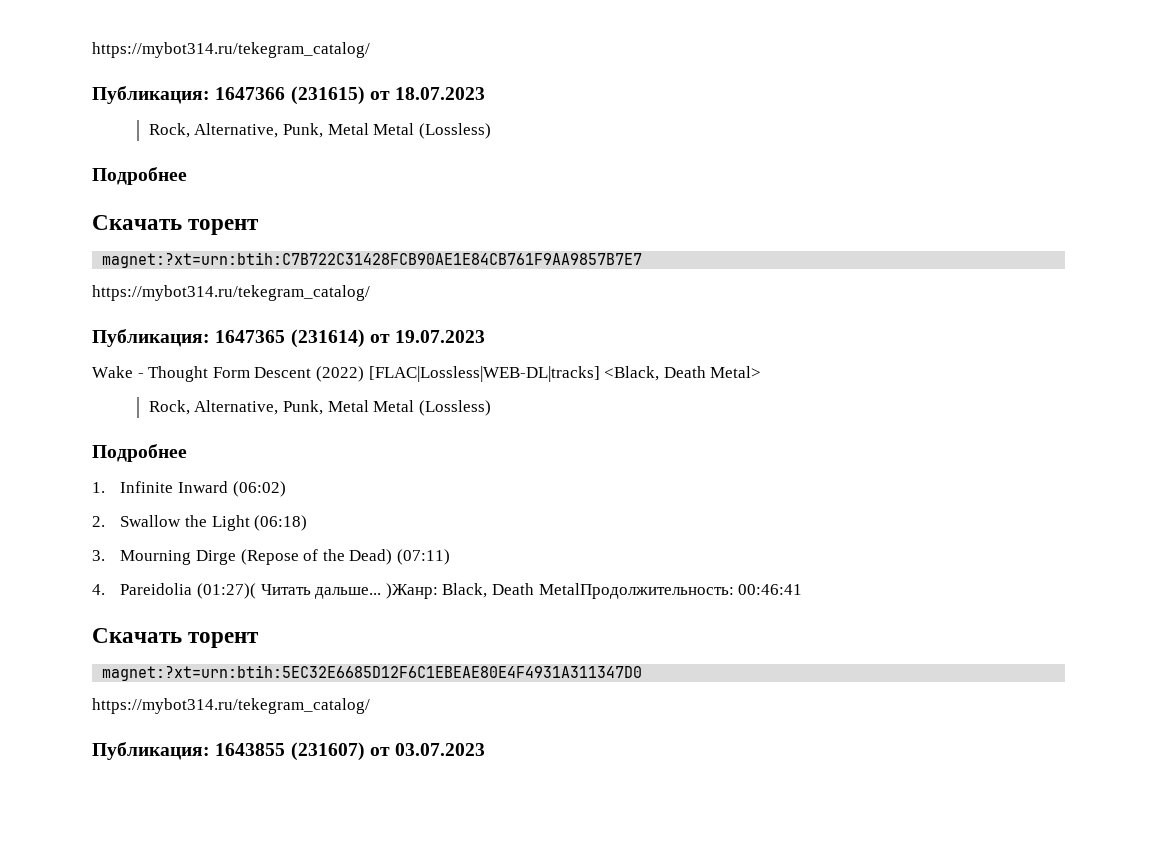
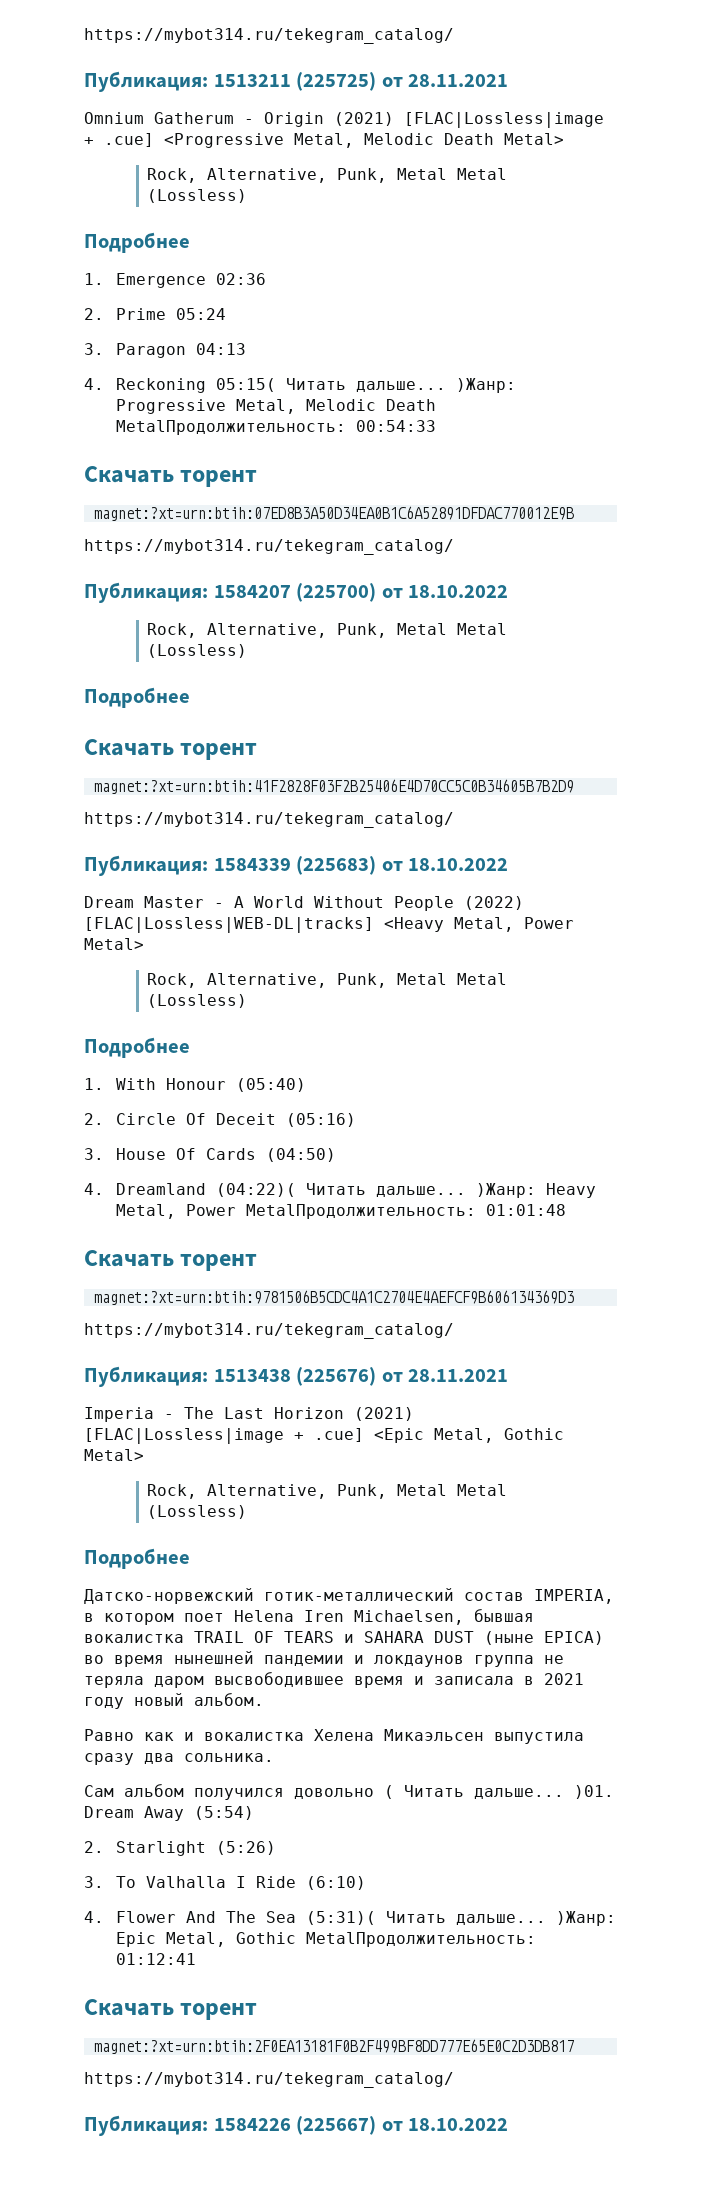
[92,42,370,58] [92,86,486,105] https://mybot314.ru/tekegram_catalog/ // Публикация: 1647366 (231615) от 18.07.2023 -> [84,28,454,44] [84,71,509,92] [84,112,604,128] [84,133,564,148] [147,168,508,183] [147,189,248,203] [84,232,190,253] [84,273,266,288] [84,308,226,320] [84,343,246,358] [84,378,516,393] [115,399,436,414] [115,420,436,435] [84,466,258,487] [93,506,574,521] [84,539,454,555] [84,582,509,603] https://mybot314.ru/tekegram_catalog/ // Публикация: 1513211 (225725) от 28.11.2021 // Omnium Gatherum - Origin (2021) [FLAC|Lossless|image + .cue] <Progressive Metal, Melodic Death Metal> // Rock, Alternative, Punk, Metal Metal (Lossless) // Подробнее // 1. Emergence 02:36 // 2. Prime 05:24 // 3. Paragon 04:13 // 4. Reckoning 05:15( Читать дальше... )Жанр: Progressive Metal, Melodic Death MetalПродолжительность: 00:54:33 // Скачать торент // magnet:?xt=urn:btih:07ED8B3A50D34EA0B1C6A52891DFDAC770012E9B // https://mybot314.ru/tekegram_catalog/ // Публикация: 1584207 (225700) от 18.10.2022
[102,252,643,268] [92,285,370,301] [92,329,486,348] [92,366,762,382] [148,400,491,416] [92,444,187,462] [92,481,286,497] [92,515,308,531] [92,549,450,565] [92,583,803,599] [92,628,260,648] [102,665,643,681] [92,698,370,714] [92,742,486,761] magnet:?xt=urn:btih:C7B722C31428FCB90AE1E84CB761F9AA9857B7E7 // https://mybot314.ru/tekegram_catalog/ // Публикация: 1647365 (231614) от 19.07.2023 // Wake - Thought Form Descent (2022) [FLAC|Lossless|WEB-DL|tracks] <Black, Death Metal> // Rock, Alternative, Punk, Metal Metal (Lossless) // Подробнее // 1. Infinite Inward (06:02) // 2. Swallow the Light (06:18) // 3. Mourning Dirge (Repose of the Dead) (07:11) // 4. Pareidolia (01:27)( Читать дальше... )Жанр: Black, Death MetalПродолжительность: 00:46:41 // Скачать торент // magnet:?xt=urn:btih:5EC32E6685D12F6C1EBEAE80E4F4931A311347D0 // https://mybot314.ru/tekegram_catalog/ // Публикация: 1643855 (231607) от 03.07.2023 -> [93,779,574,794] [84,812,454,828] [84,855,509,876] [84,896,524,911] [84,917,574,933] [84,938,144,950] [147,973,508,988] [147,994,248,1008] [84,1037,190,1058] [84,1078,306,1092] [84,1113,356,1127] [84,1148,336,1162] [84,1183,596,1198] [115,1204,566,1219] [84,1250,258,1271] [93,1290,574,1305] [84,1323,454,1339] [84,1366,509,1387] [84,1407,414,1422] [84,1428,564,1444] [84,1449,144,1461] [147,1484,508,1499] [147,1505,248,1519] [84,1548,190,1569] [84,1588,614,1604] [84,1609,534,1625] [84,1631,604,1645] [84,1651,564,1667] [84,1672,584,1688] [84,1693,264,1709] [84,1729,584,1744] [84,1753,274,1765] [84,1784,614,1800] [84,1806,254,1821] [84,1841,276,1856] [84,1876,366,1890] [84,1911,616,1926] [115,1932,536,1947] [115,1953,196,1965] [84,1999,258,2020] [93,2039,574,2054] [84,2072,454,2088] [84,2115,509,2136] magnet:?xt=urn:btih:41F2828F03F2B25406E4D70CC5C0B34605B7B2D9 // https://mybot314.ru/tekegram_catalog/ // Публикация: 1584339 (225683) от 18.10.2022 // Dream Master - A World Without People (2022) [FLAC|Lossless|WEB-DL|tracks] <Heavy Metal, Power Metal> // Rock, Alternative, Punk, Metal Metal (Lossless) // Подробнее // 1. With Honour (05:40) // 2. Circle Of Deceit (05:16) // 3. House Of Cards (04:50) // 4. Dreamland (04:22)( Читать дальше... )Жанр: Heavy Metal, Power MetalПродолжительность: 01:01:48 // Скачать торент // magnet:?xt=urn:btih:9781506B5CDC4A1C2704E4AEFCF9B606134369D3 // https://mybot314.ru/tekegram_catalog/ // Публикация: 1513438 (225676) от 28.11.2021 // Imperia - The Last Horizon (2021) [FLAC|Lossless|image + .cue] <Epic Metal, Gothic Metal> // Rock, Alternative, Punk, Metal Metal (Lossless) // Подробнее // Датско-норвежский готик-металлический состав IMPERIA, в котором поет Helena Iren Michaelsen, бывшая вокалистка TRAIL OF TEARS и SAHARA DUST (ныне EPICA) во время нынешней пандемии и локдаунов группа не теряла даром высвободившее время и записала в 2021 году новый альбом. // Равно как и вокалистка Хелена Микаэльсен выпустила сразу два сольника. // Сам альбом получился довольно ( Читать дальше... )01. Dream Away (5:54) // 2. Starlight (5:26) // 3. To Valhalla I Ride (6:10) // 4. Flower And The Sea (5:31)( Читать дальше... )Жанр: Epic Metal, Gothic MetalПродолжительность: 01:12:41 // Скачать торент // magnet:?xt=urn:btih:2F0EA13181F0B2F499BF8DD777E65E0C2D3DB817 // https://mybot314.ru/tekegram_catalog/ // Публикация: 1584226 (225667) от 18.10.2022

